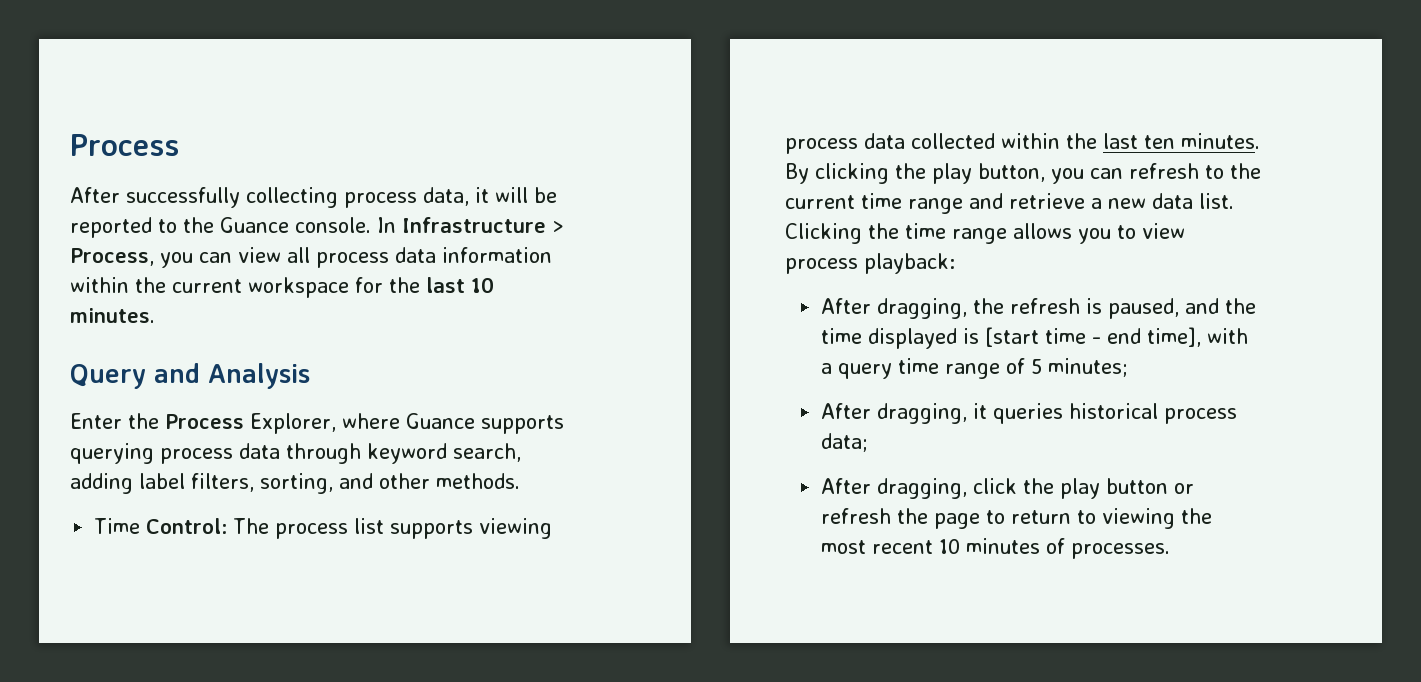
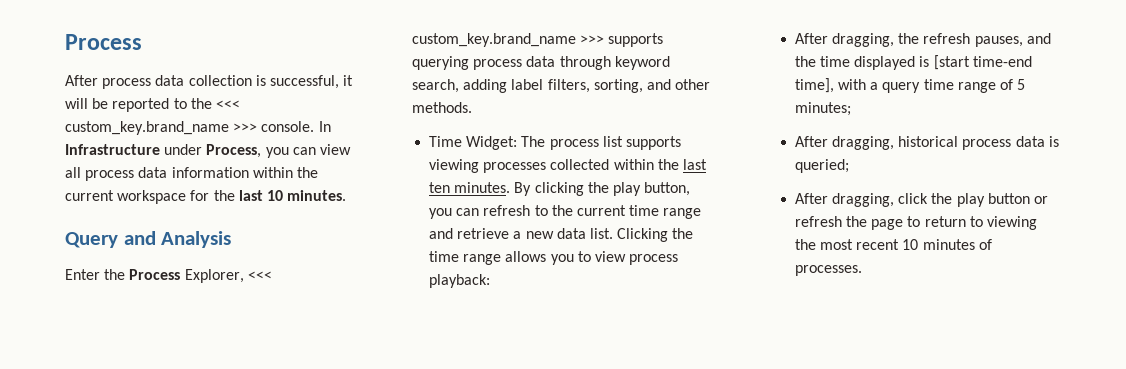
[126,187,469,208] successfully collecting process data, -> [102,75,339,89] process data collection is successful,
[220,217,289,233] Guance -> [215,100,240,109] [65,121,258,135] <<< custom_key.brand_name >>>
[552,221,564,233] > -> [164,144,203,155] under
[342,413,475,429] where Guance -> [247,271,272,280] [412,33,605,47] <<< custom_key.brand_name >>>
[146,518,228,534] Control: -> [466,136,518,150] Widget:
[785,133,906,154] process data -> [483,162,547,173] processes
[1085,298,1179,319] is paused, -> [974,36,1023,47] pauses,
[1044,328,1141,344] time - end -> [972,56,1032,67] time-end
[972,403,1237,424] [820,433,868,452] it queries historical process data; -> [898,136,1059,150] [794,159,849,173] historical process data is queried;

